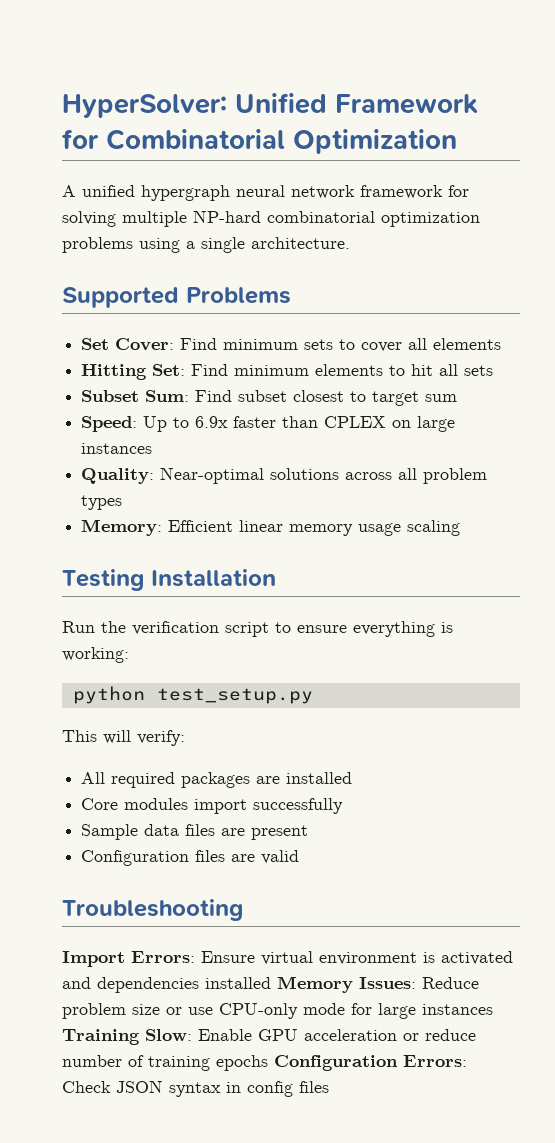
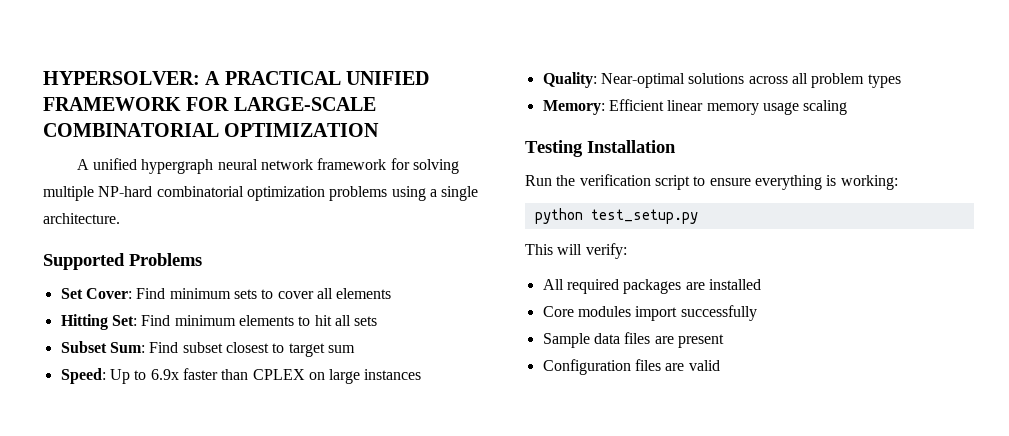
[62,93,478,118] [62,129,457,154] HyperSolver: Unified Framework for Combinatorial Optimization -> [43,71,430,85] [43,97,376,111] [43,123,380,137] HYPERSOLVER: A PRACTICAL UNIFIED FRAMEWORK FOR LARGE-SCALE COMBINATORIAL OPTIMIZATION
[62,899,243,921] [62,951,513,967] [62,976,479,993] [62,1003,493,1019] [62,1029,476,1045] [62,1055,467,1071] [62,1080,329,1097] // Troubleshooting // Import Errors: Ensure virtual environment is activated and dependencies installed Memory Issues: Reduce problem size or use CPU-only mode for large instances Training Slow: Enable GPU acceleration or reduce number of training epochs Configuration Errors: Check JSON syntax in config files -> (720, 365) none

